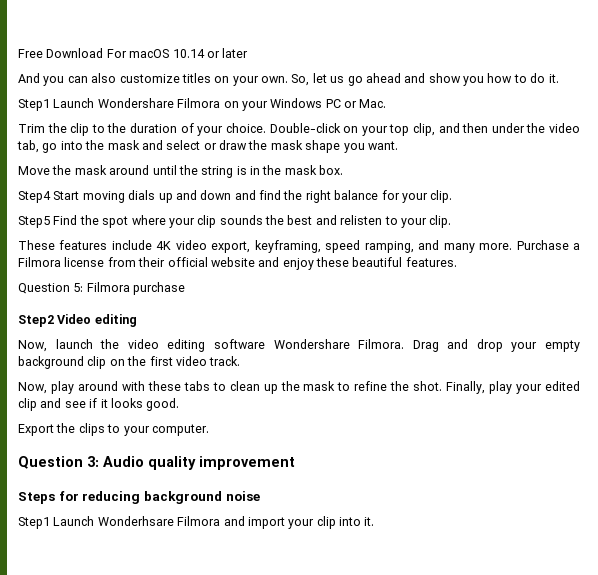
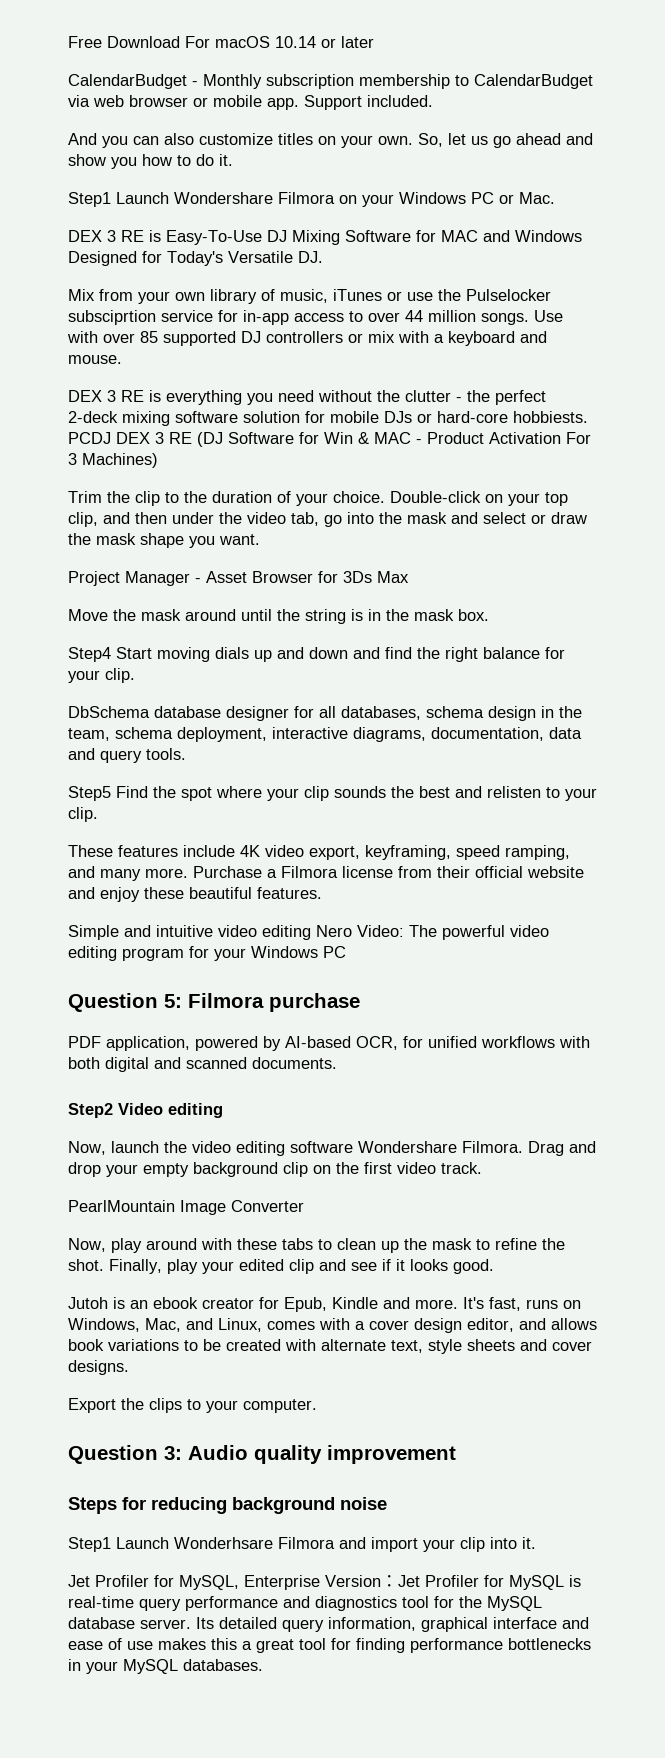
(249, 53) none -> [68,74,593,89] [68,95,433,110] // CalendarBudget - Monthly subscription membership to CalendarBudget via web browser or mobile app. Support included.
(387, 103) none -> [68,230,582,245] [68,251,323,266] [68,289,551,304] [68,310,563,325] [67,331,547,346] [68,355,122,364] [68,390,546,405] [68,411,588,426] [68,432,591,447] [68,453,158,468] // DEX 3 RE is Easy-To-Use DJ Mixing Software for MAC and Windows Designed for Today's Versatile DJ. // Mix from your own library of music, iTunes or use the Pulselocker subsciprtion service for in-app access to over 44 million songs. Use with over 85 supported DJ controllers or mix with a keyboard and mouse. // DEX 3 RE is everything you need without the clutter - the perfect 2-deck mixing software solution for mobile DJs or hard-core hobbiests. PCDJ DEX 3 RE (DJ Software for Win & MAC - Product Activation For 3 Machines)
(398, 145) none -> [68,571,409,586] // Project Manager - Asset Browser for 3Ds Max
(453, 196) none -> [68,706,582,721] [68,727,582,742] [68,748,186,763] // DbSchema database designer for all databases, schema design in the team, schema deployment, interactive diagrams, documentation, data and query tools.
[18,282,186,295] Question 5: Filmora purchase -> [68,925,549,940] [68,946,346,961] [68,993,360,1012] [68,1036,590,1051] [68,1057,337,1072] Simple and intuitive video editing Nero Video: The powerful video editing program for your Windows PC // Question 5: Filmora purchase // PDF application, powered by AI-based OCR, for unified workflows with both digital and scanned documents.
(241, 361) none -> [68,1200,304,1215] // PearlMountain Image Converter
(180, 404) none -> [68,1297,581,1312] [68,1318,597,1333] [68,1339,592,1354] [68,1360,129,1375] // Jutoh is an ebook creator for Epub, Kindle and more. It's fast, runs on Windows, Mac, and Linux, comes with a cover design editor, and allows book variations to be created with alternate text, style sheets and cover designs.
(375, 521) none -> [68,1575,581,1590] [68,1596,542,1611] [68,1617,589,1632] [68,1638,591,1653] [68,1659,263,1674] // Jet Profiler for MySQL, Enterprise Version：Jet Profiler for MySQL is real-time query performance and diagnostics tool for the MySQL database server. Its detailed query information, graphical interface and ease of use makes this a great tool for finding performance bottlenecks in your MySQL databases.

